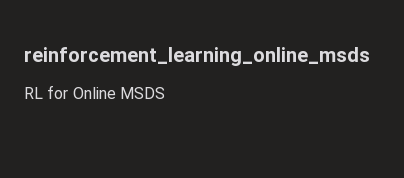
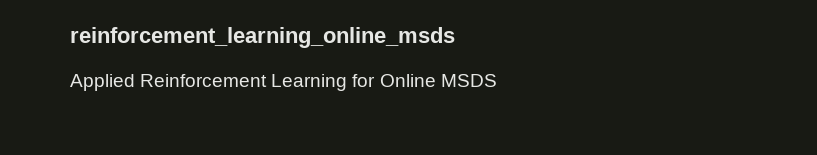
[24,87,43,99] RL -> [70,74,348,91] Applied Reinforcement Learning

